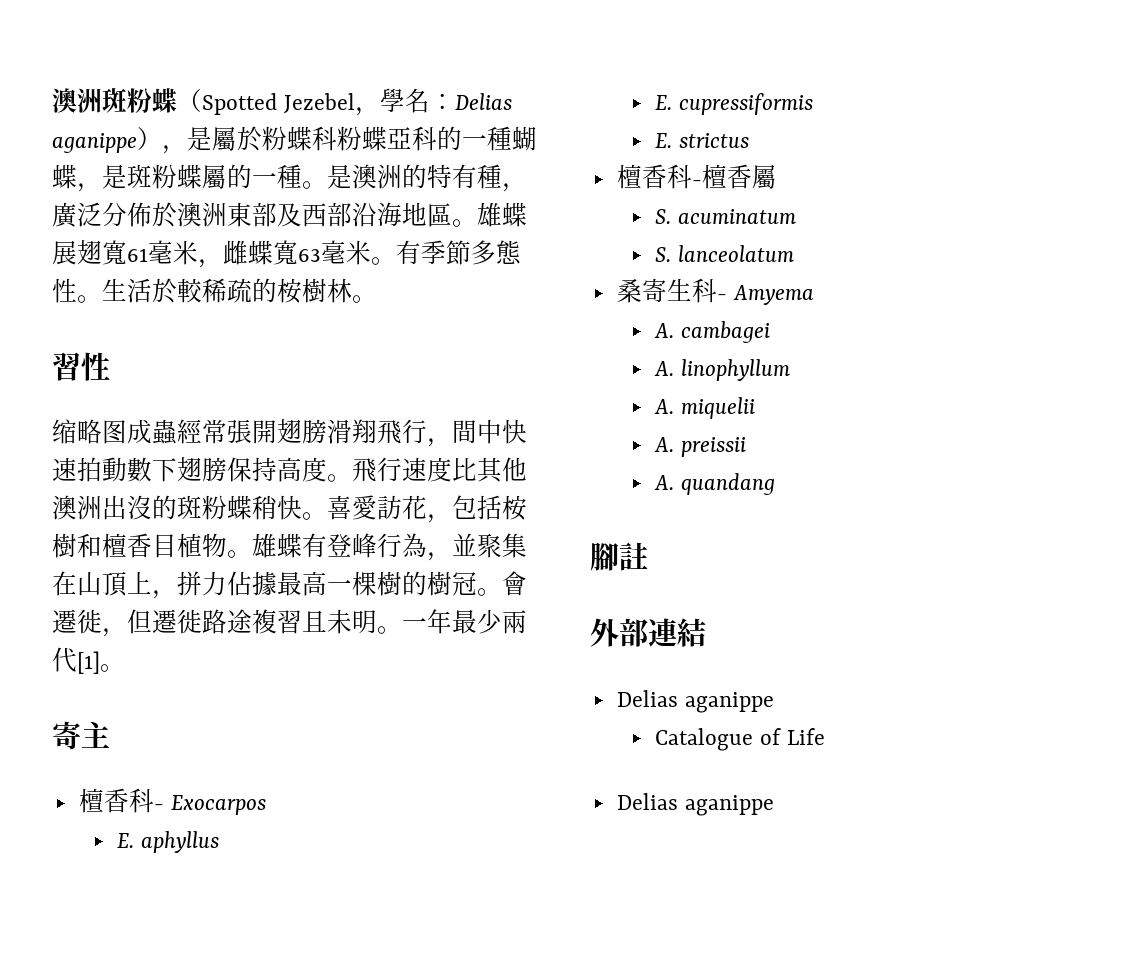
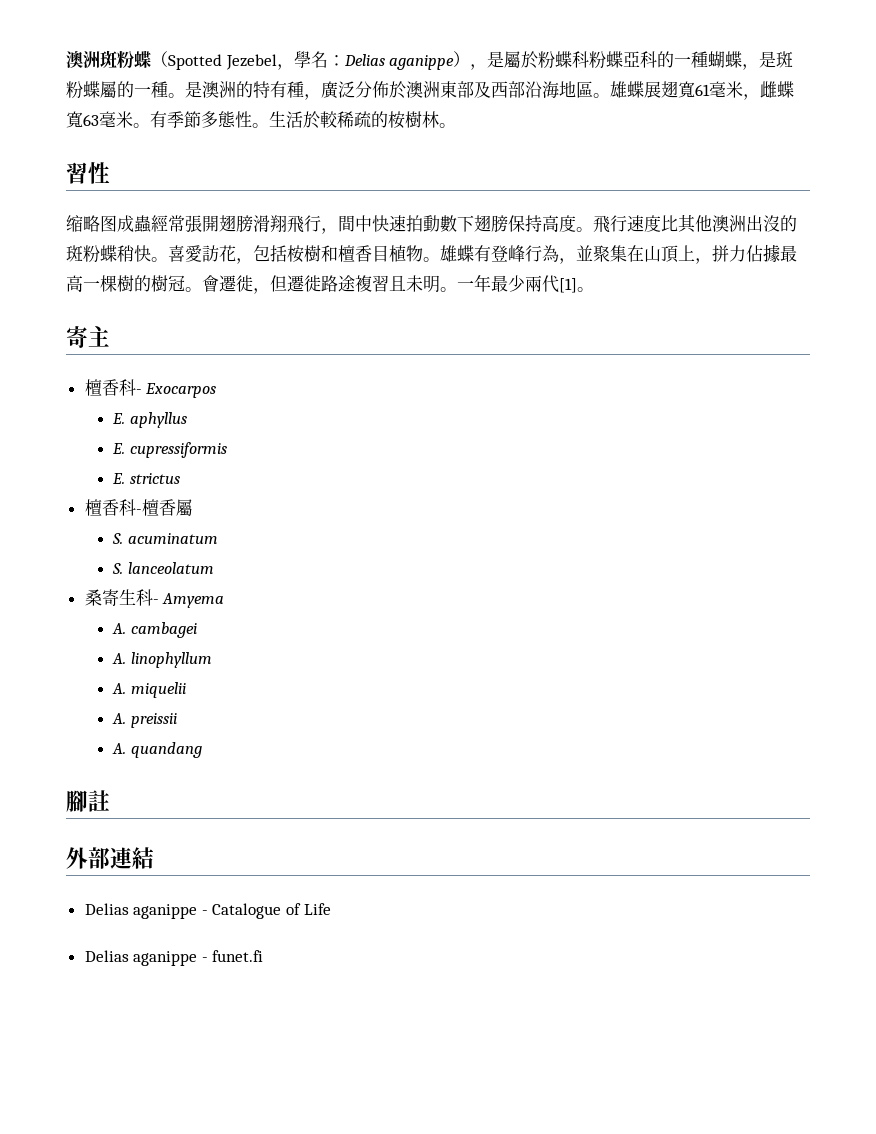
(774, 702) // -> [201,910,208,915] -
(774, 805) none -> [201,950,264,962] - funet.fi

